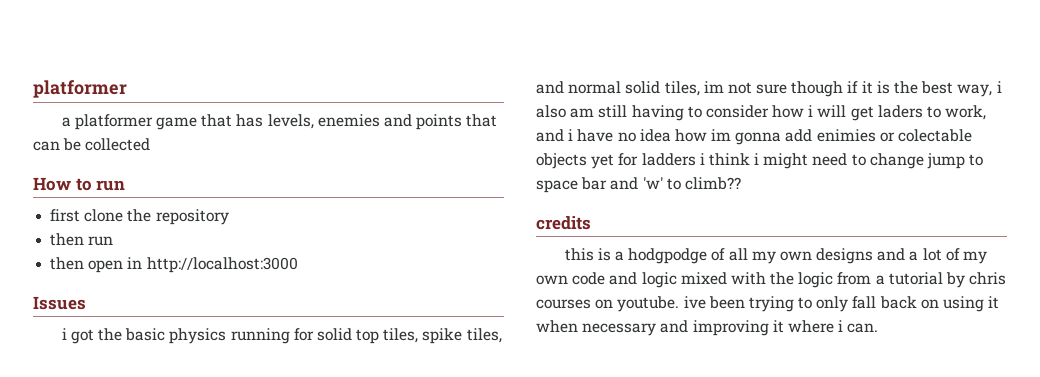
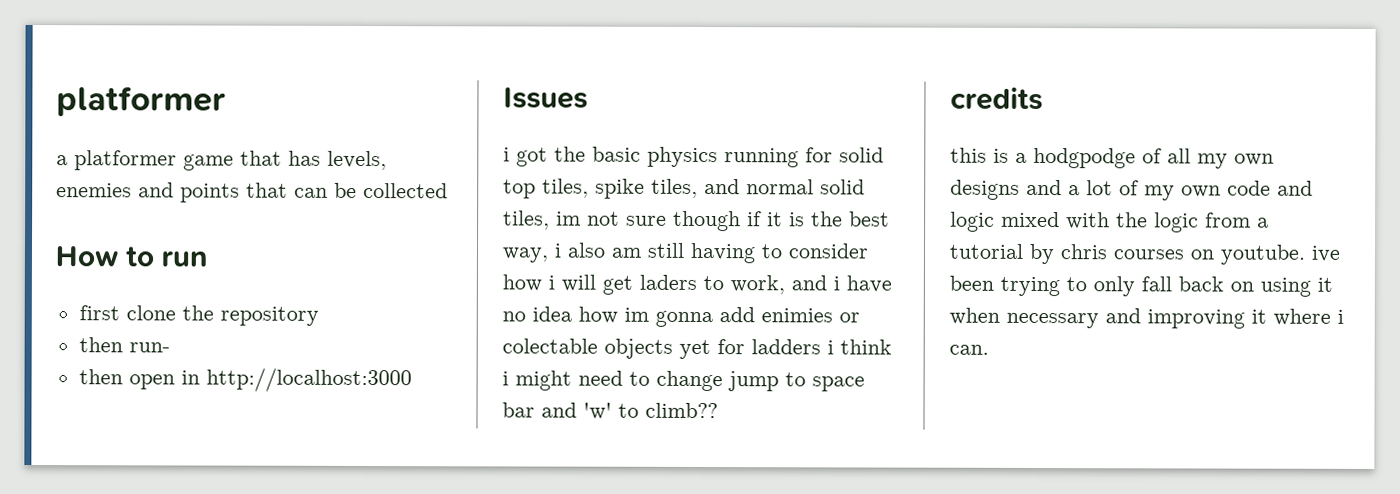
[88,236,114,246] run -> [128,342,170,353] run-

